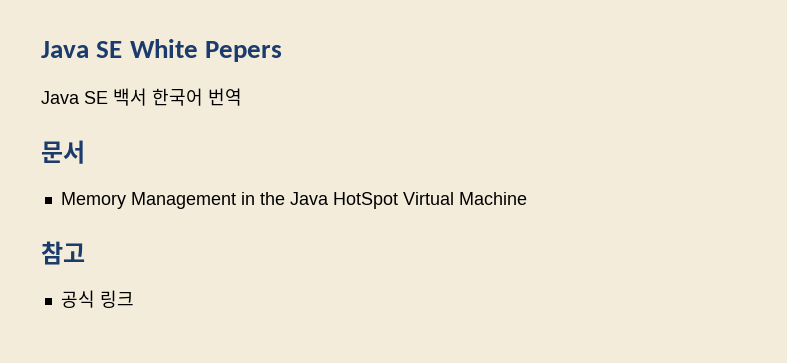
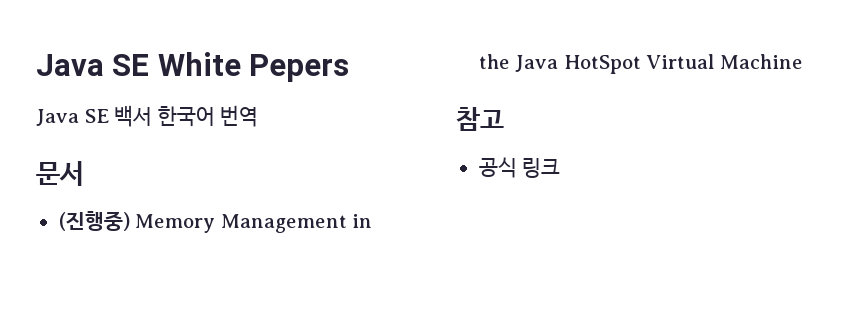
(85, 152) none -> [58,211,130,231] (진행중)

